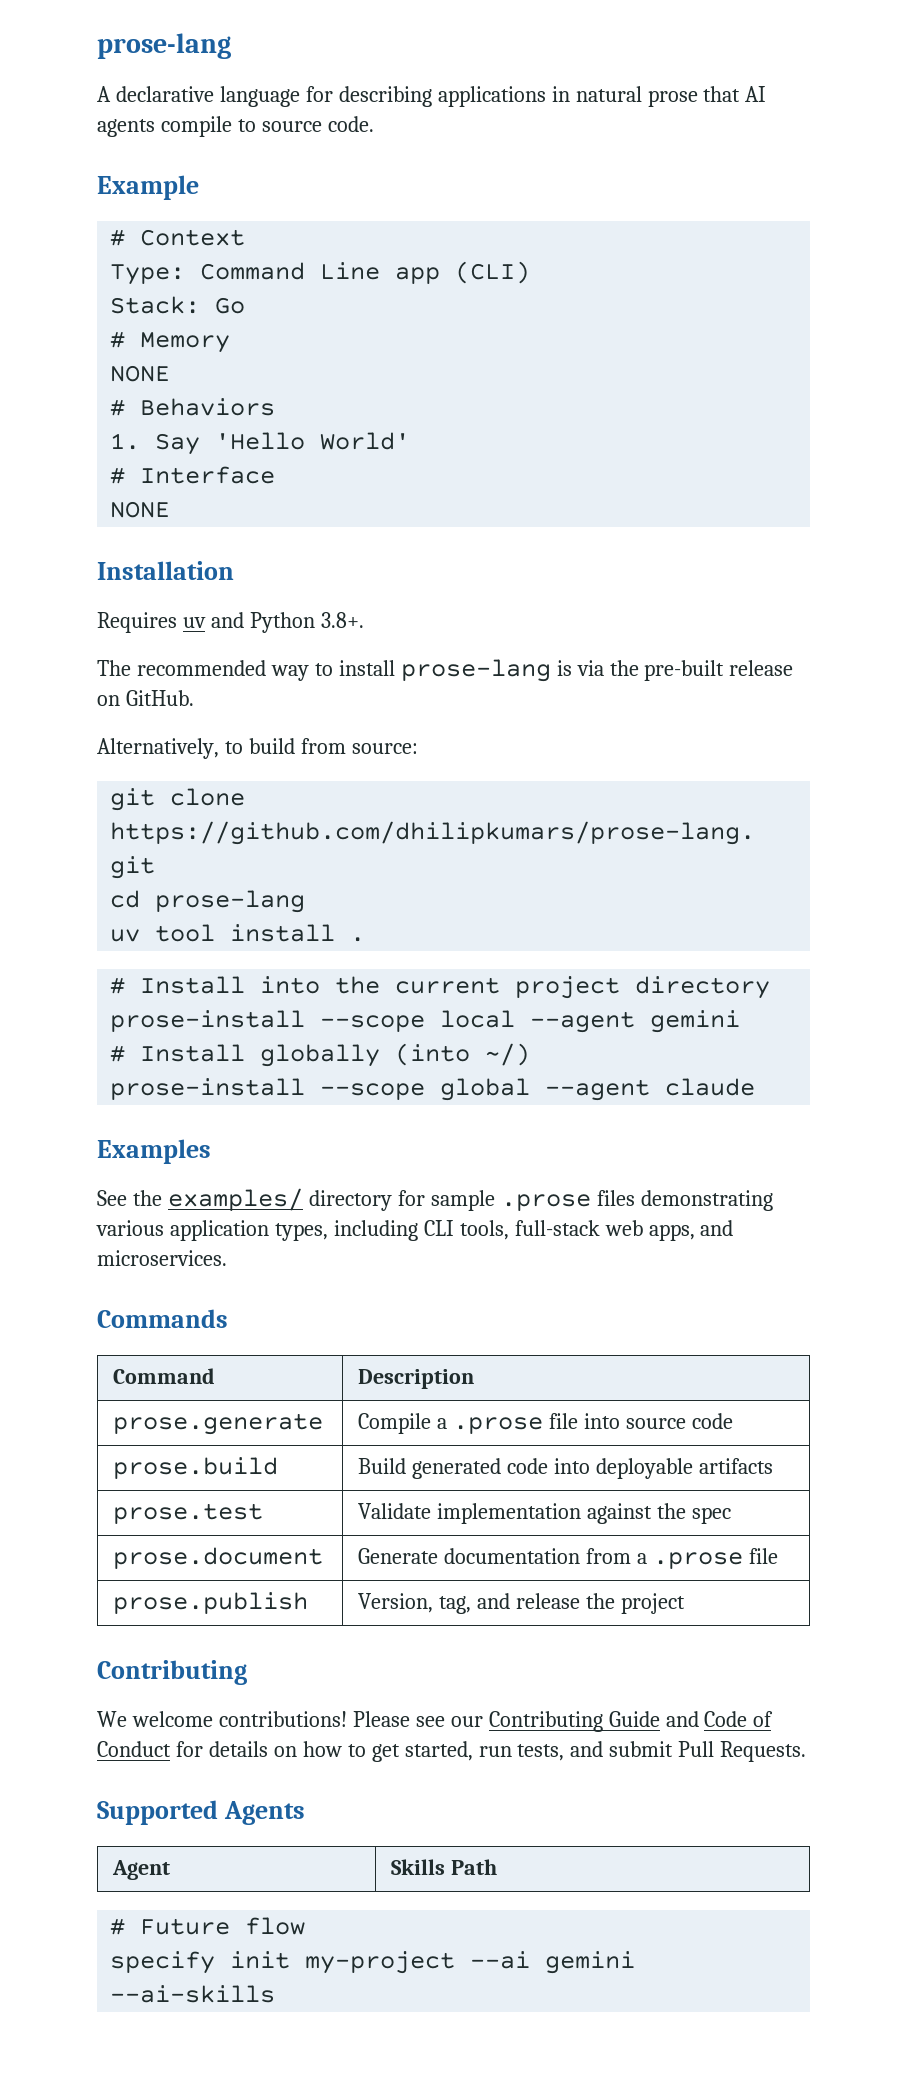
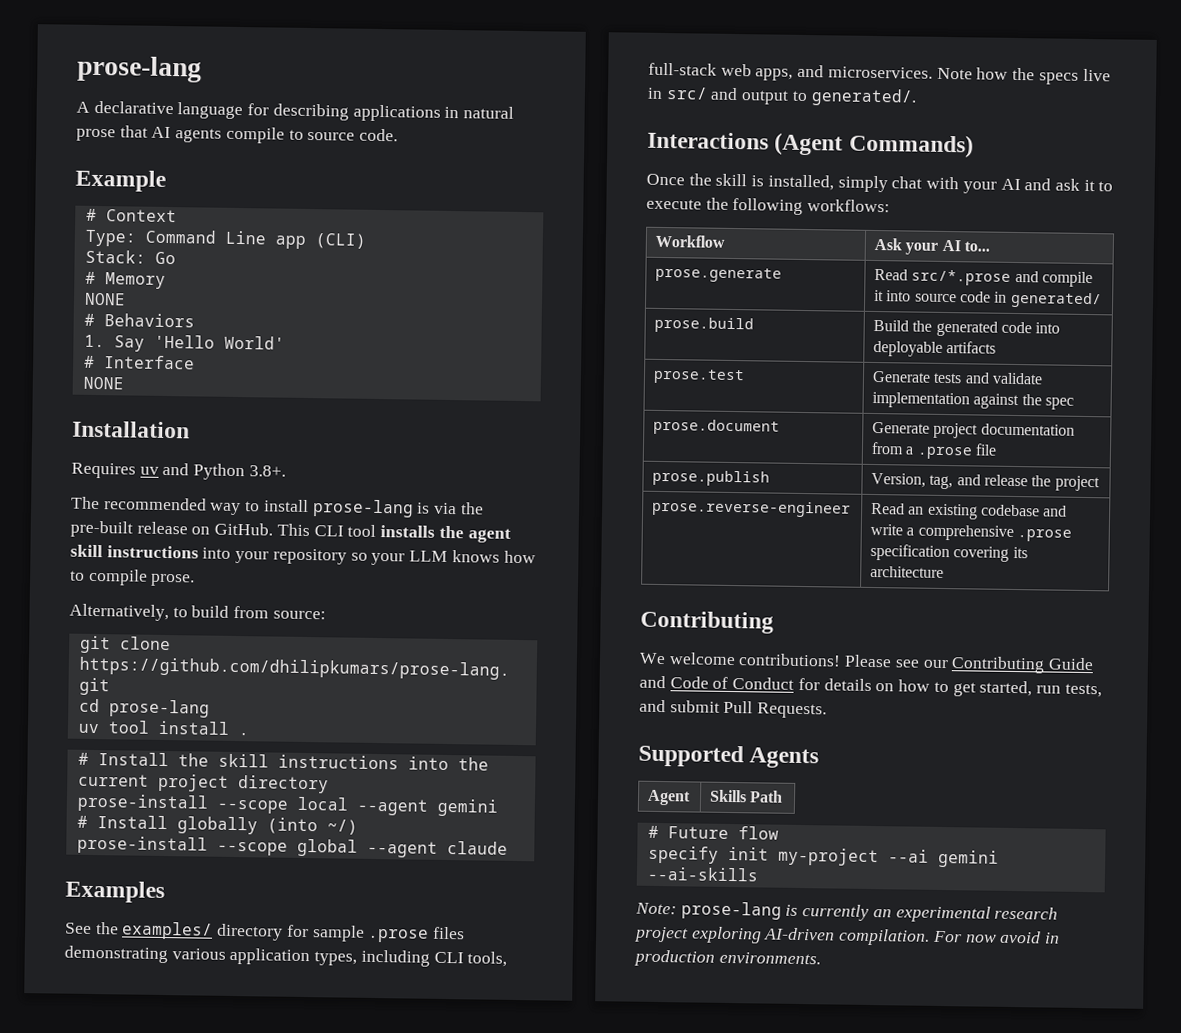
(194, 698) none -> [276,523,511,543] [70,544,536,566] [70,568,196,587] This CLI tool installs the agent skill instructions into your repository so your LLM knows how to compile prose.
(246, 985) none -> [177,753,399,770] the skill instructions
[97,1309,228,1328] [113,1368,216,1384] [358,1369,475,1389] [113,1413,324,1435] [358,1413,579,1434] // Commands // Command | Description // prose.generate | Compile a .prose file -> [936,67,1111,85] [647,87,917,107] [647,131,974,158] [646,173,1114,194] [646,197,891,215] [655,234,726,248] [874,237,991,255] [655,266,783,283] [874,268,1094,288] [874,289,885,302] Note how the specs live in src/ and output to generated/. // Interactions (Agent Commands) // Once the skill is installed, simply chat with your AI and ask it to execute the following workflows: // Workflow | Ask your AI to... // prose.generate | Read src/*.prose and compile it
(733, 1421) none -> [994,291,1102,309] in generated/
(407, 1466) none -> [912,320,933,332] the
[358,1503,432,1519] Validate -> [872,370,1044,385] Generate tests and validate
(439, 1556) none -> [933,422,979,439] project
(686, 1603) none -> [652,499,852,518] [871,502,1068,520] [870,523,1073,542] [870,543,1028,562] [870,565,945,579] // prose.reverse-engineer | Read an existing codebase and write a comprehensive .prose specification covering its architecture
(276, 1994) none -> [635,901,1059,923] [633,926,1061,946] [633,949,821,967] // Note: prose-lang is currently an experimental research project exploring AI-driven compilation. For now avoid in production environments.

